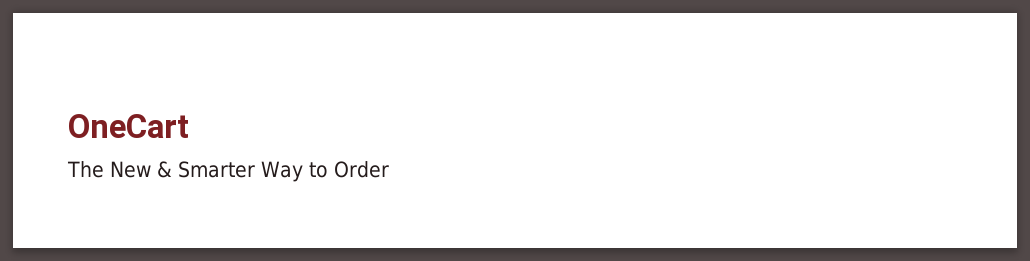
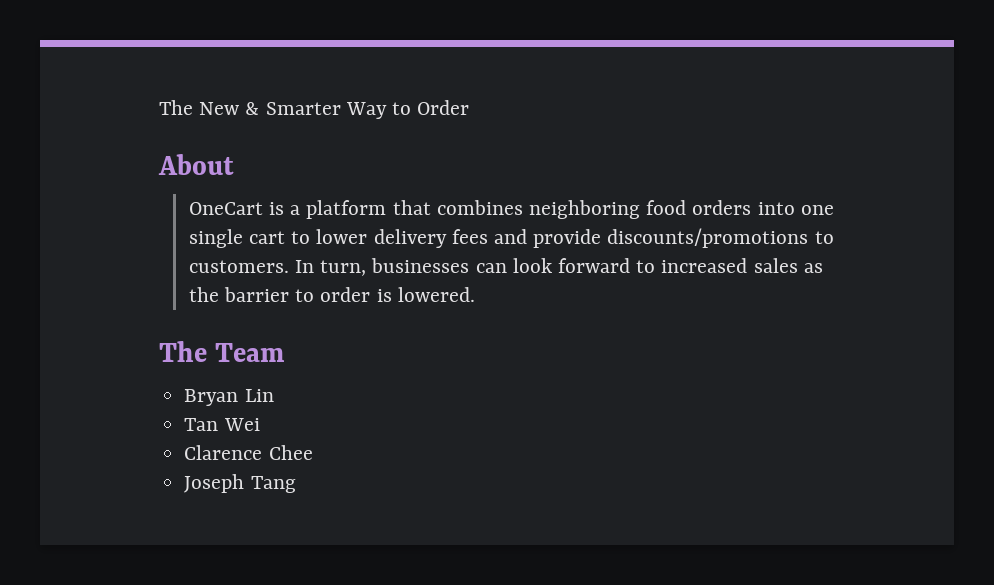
[68,114,189,138] OneCart // -> (159, 107) none
(389, 169) none -> [158,154,234,175] [188,200,834,219] [188,228,834,248] [188,258,823,276] [188,287,475,302] [159,341,285,362] [184,389,274,406] [184,418,260,431] [184,445,313,460] [184,474,296,493] // About // OneCart is a platform that combines neighboring food orders into one single cart to lower delivery fees and provide discounts/promotions to customers. In turn, businesses can look forward to increased sales as the barrier to order is lowered. // The Team // Bryan Lin // Tan Wei // Clarence Chee // Joseph Tang

